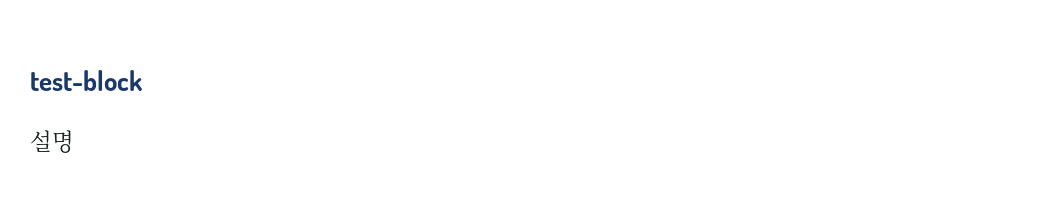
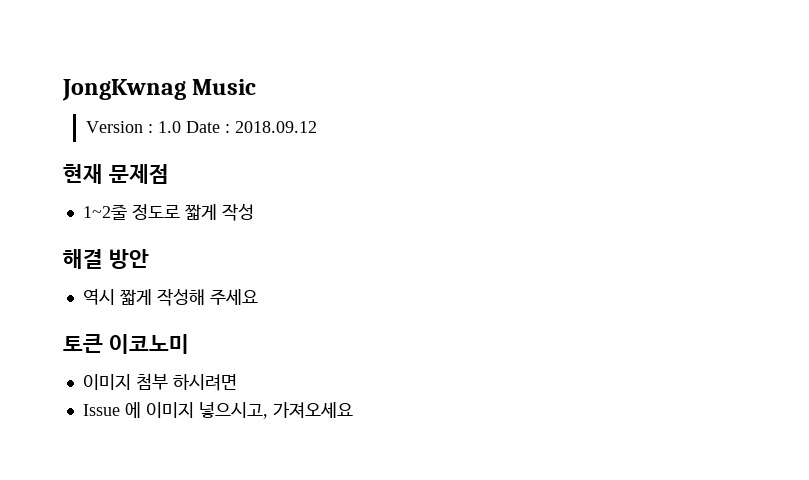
[30,70,142,91] [30,130,74,153] test-block // 설명 -> [62,79,257,101] [85,121,317,133] [63,164,169,184] [82,203,254,221] [63,249,149,269] [82,288,258,306] [63,334,189,354] [82,373,237,391] [82,402,353,419] JongKwnag Music // Version : 1.0 Date : 2018.09.12 // 현재 문제점 // 1~2줄 정도로 짧게 작성 // 해결 방안 // 역시 짧게 작성해 주세요 // 토큰 이코노미 // 이미지 첨부 하시려면 // Issue 에 이미지 넣으시고, 가져오세요

